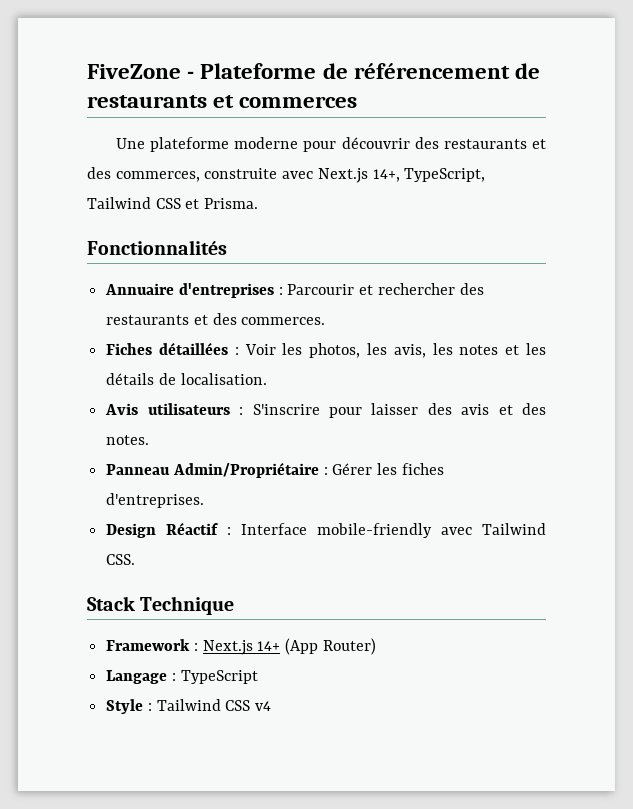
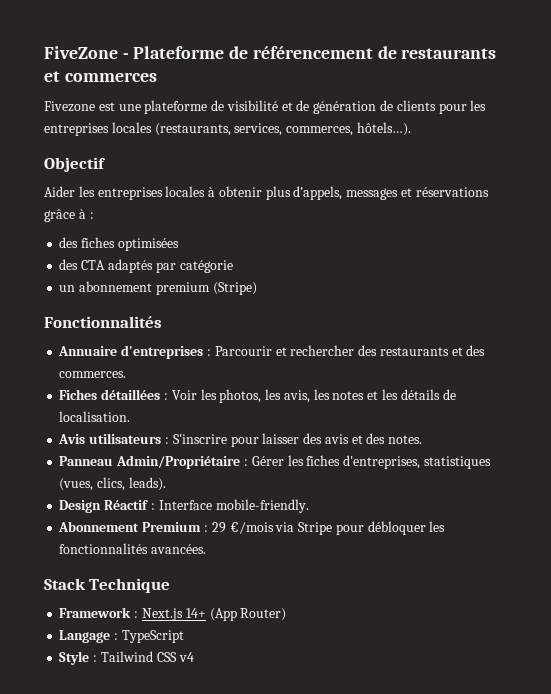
[115,137,546,152] [87,167,486,183] [87,197,259,209] Une plateforme moderne pour découvrir des restaurants et des commerces, construite avec Next.js 14+, TypeScript, Tailwind CSS et Prisma. -> [44,100,487,114] [44,122,411,136] [44,157,106,172] [44,186,489,200] [44,209,94,222] [59,237,179,251] [59,259,233,273] [59,281,257,295] Fivezone est une plateforme de visibilité et de génération de clients pour les entreprises locales (restaurants, services, commerces, hôtels…). // Objectif // Aider les entreprises locales à obtenir plus d’appels, messages et réservations grâce à : // des fiches optimisées // des CTA adaptés par catégorie // un abonnement premium (Stripe)
[106,493,205,508] d'entreprises. -> [343,455,491,469] [59,477,166,491] d'entreprises, statistiques (vues, clics, leads).
[317,523,546,538] [106,554,136,565] mobile-friendly avec Tailwind CSS. -> [215,499,309,513] [58,521,446,535] [59,543,207,554] mobile-friendly. // Abonnement Premium : 29 €/mois via Stripe pour débloquer les fonctionnalités avancées.

